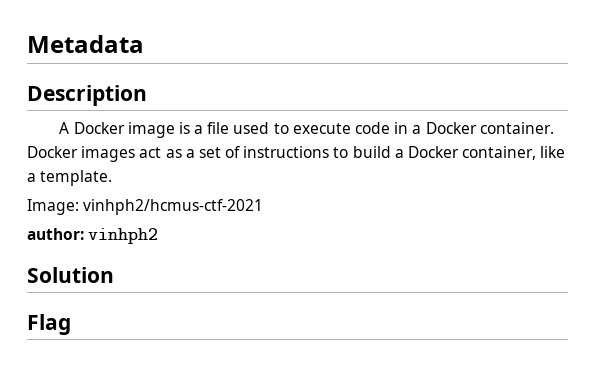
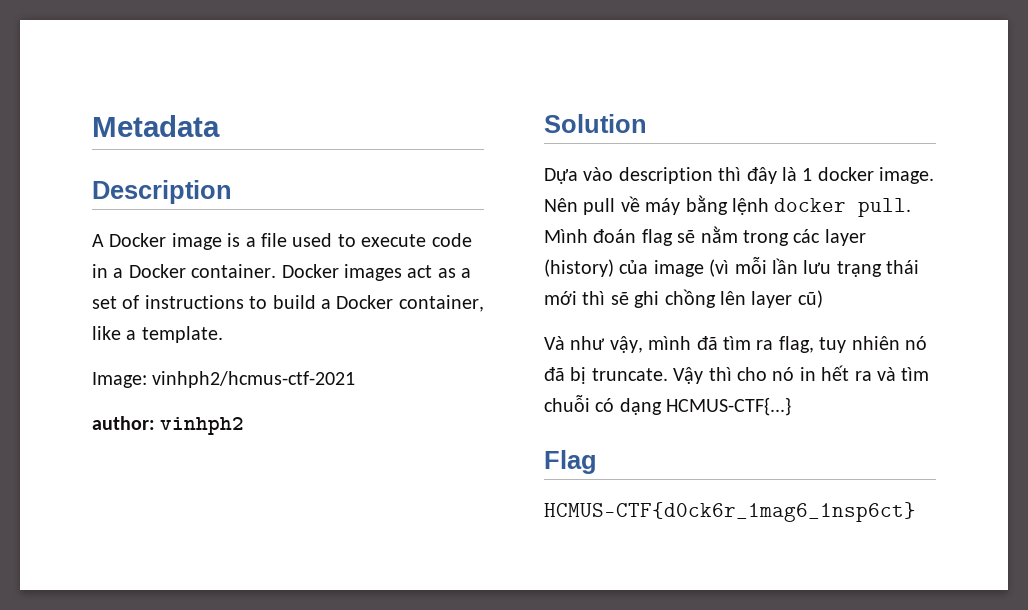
(114, 275) none -> [544,167,935,184] [544,195,912,217] [544,226,866,246] [544,257,920,277] [544,289,823,308] [544,336,927,353] [544,365,930,384] [544,395,792,416] // Dựa vào description thì đây là 1 docker image. Nên pull về máy bằng lệnh docker pull. Mình đoán flag sẽ nằm trong các layer (history) của image (vì mỗi lần lưu trạng thái mới thì sẽ ghi chồng lên layer cũ) // Và như vậy, mình đã tìm ra flag, tuy nhiên nó đã bị truncate. Vậy thì cho nó in hết ra và tìm chuỗi có dạng HCMUS-CTF{...}
(71, 324) none -> [544,502,916,522] // HCMUS-CTF{d0ck6r_1mag6_1nsp6ct}

